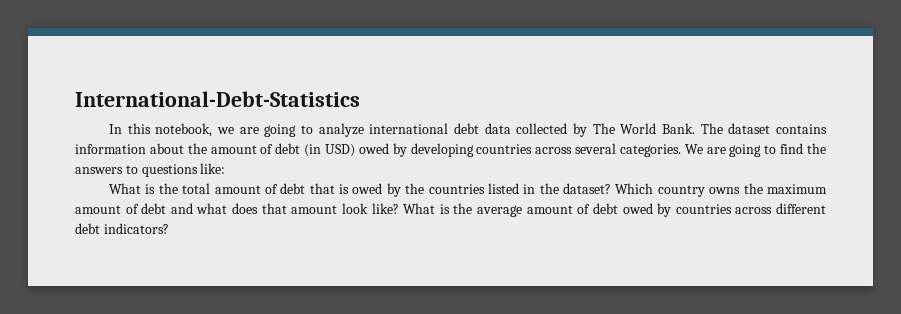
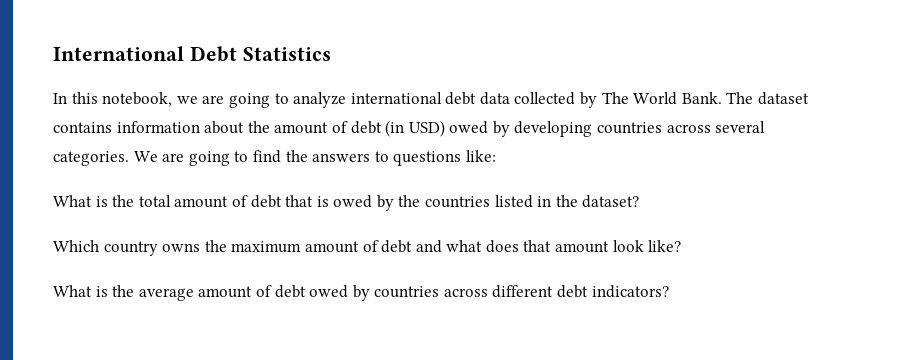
[75,91,360,107] International-Debt-Statistics -> [53,46,331,62] International Debt Statistics
(612, 188) none -> (640, 201) //
(399, 208) none -> (682, 246) //

